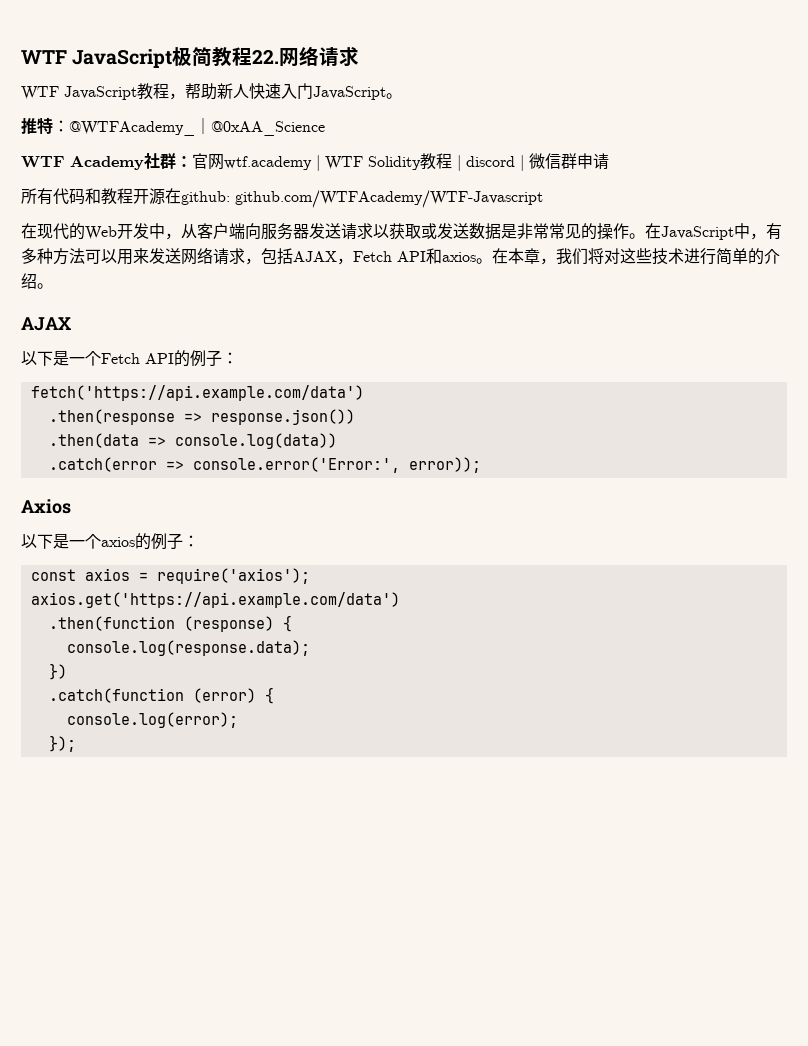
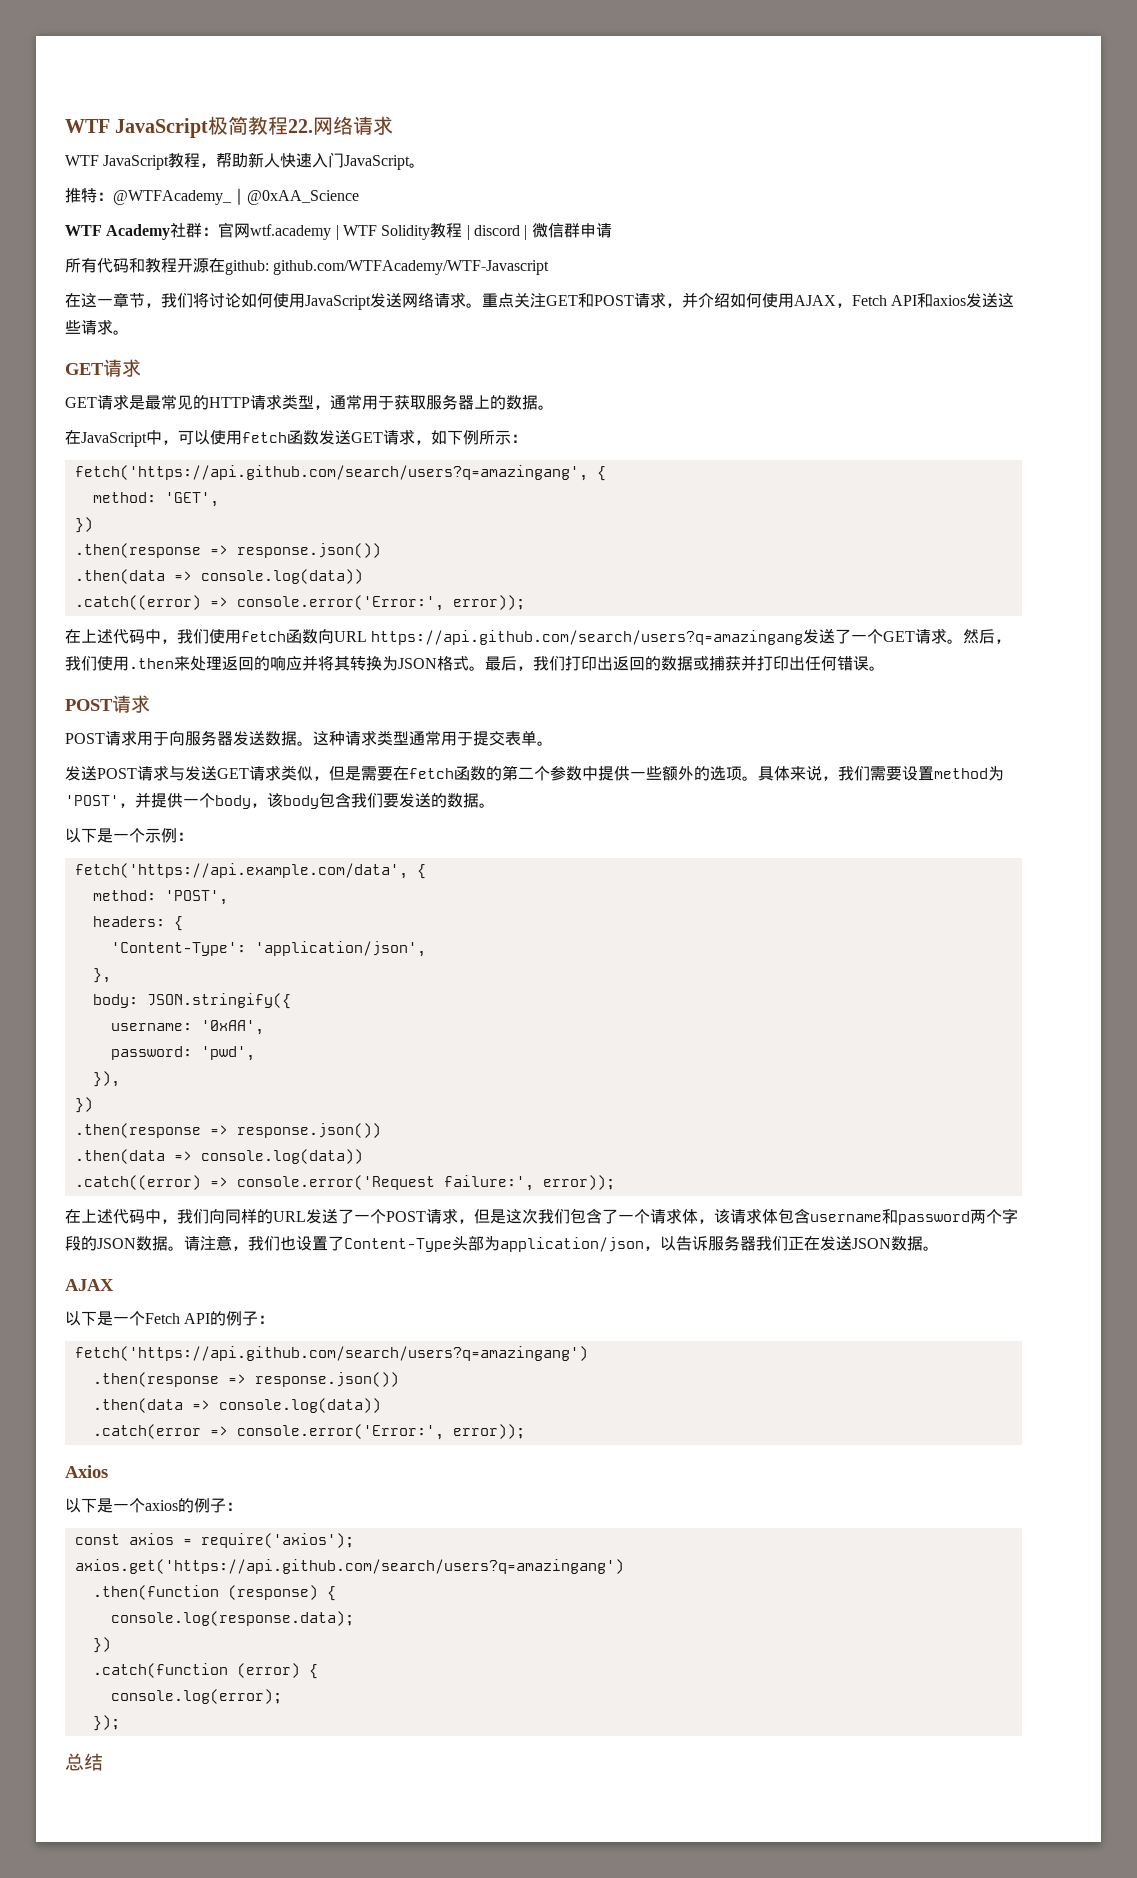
[37,223,782,240] [21,247,780,265] [21,273,37,289] 现代的Web开发中，从客户端向服务器发送请求以获取或发送数据是非常常见的操作。在JavaScript中，有多种方法可以用来发送网络请求，包括AJAX，Fetch API和axios。在本章，我们将对这些技术进行简单的介绍 -> [81,292,1015,310] [65,319,129,335] [65,359,141,377] [65,394,554,410] [65,429,527,447] [74,465,606,481] [92,492,219,507] [74,517,93,533] [74,543,381,558] [74,569,363,584] [74,595,525,611] [65,628,1012,645] [65,655,885,671] [65,695,150,713] [65,730,553,746] [65,765,1004,781] [65,792,495,809] [65,828,193,843] [74,863,426,879] [92,890,228,905] [92,916,183,931] [110,941,426,957] [92,968,111,983] [92,993,291,1009] [110,1020,264,1035] [110,1046,255,1061] [92,1071,120,1087] [74,1097,93,1113] [74,1123,381,1138] [74,1149,363,1164] [74,1175,615,1191] [65,1208,1018,1225] [65,1235,923,1252] 这一章节，我们将讨论如何使用JavaScript发送网络请求。重点关注GET和POST请求，并介绍如何使用AJAX，Fetch API和axios发送这些请求。 // GET请求 // GET请求是最常见的HTTP请求类型，通常用于获取服务器上的数据。 // 在JavaScript中，可以使用fetch函数发送GET请求，如下例所示： // fetch('https://api.github.com/search/users?q=amazingang', { // method: 'GET', // }) // .then(response => response.json()) // .then(data => console.log(data)) // .catch((error) => console.error('Error:', error)); // 在上述代码中，我们使用fetch函数向URL https://api.github.com/search/users?q=amazingang发送了一个GET请求。然后，我们使用.then来处理返回的响应并将其转换为JSON格式。最后，我们打印出返回的数据或捕获并打印出任何错误。 // POST请求 // POST请求用于向服务器发送数据。这种请求类型通常用于提交表单。 // 发送POST请求与发送GET请求类似，但是需要在fetch函数的第二个参数中提供一些额外的选项。具体来说，我们需要设置method为'POST'，并提供一个body，该body包含我们要发送的数据。 // 以下是一个示例： // fetch('https://api.example.com/data', { // method: 'POST', // headers: { // 'Content-Type': 'application/json', // }, // body: JSON.stringify({ // username: '0xAA', // password: 'pwd', // }), // }) // .then(response => response.json()) // .then(data => console.log(data)) // .catch((error) => console.error('Request failure:', error)); // 在上述代码中，我们向同样的URL发送了一个POST请求，但是这次我们包含了一个请求体，该请求体包含username和password两个字段的JSON数据。请注意，我们也设置了Content-Type头部为application/json，以告诉服务器我们正在发送JSON数据
[30,385,364,401] fetch('https://api.example.com/data') -> [74,1346,588,1361] fetch('https://api.github.com/search/users?q=amazingang')
[30,592,400,608] axios.get('https://api.example.com/data') -> [74,1559,624,1574] axios.get('https://api.github.com/search/users?q=amazingang')
(76, 743) none -> [65,1753,103,1771] // 总结

